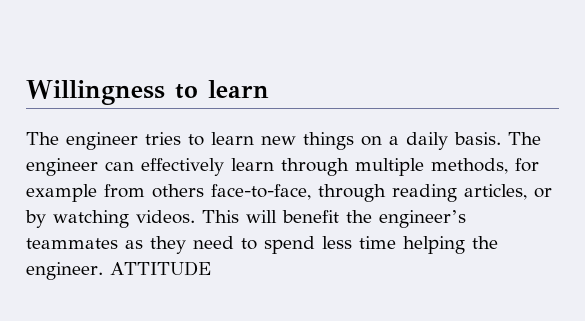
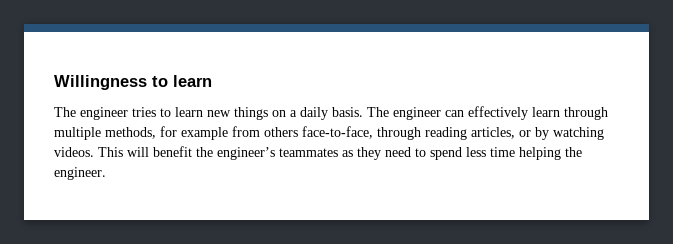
[109,261,211,276] ATTITUDE -> (106, 173) none

